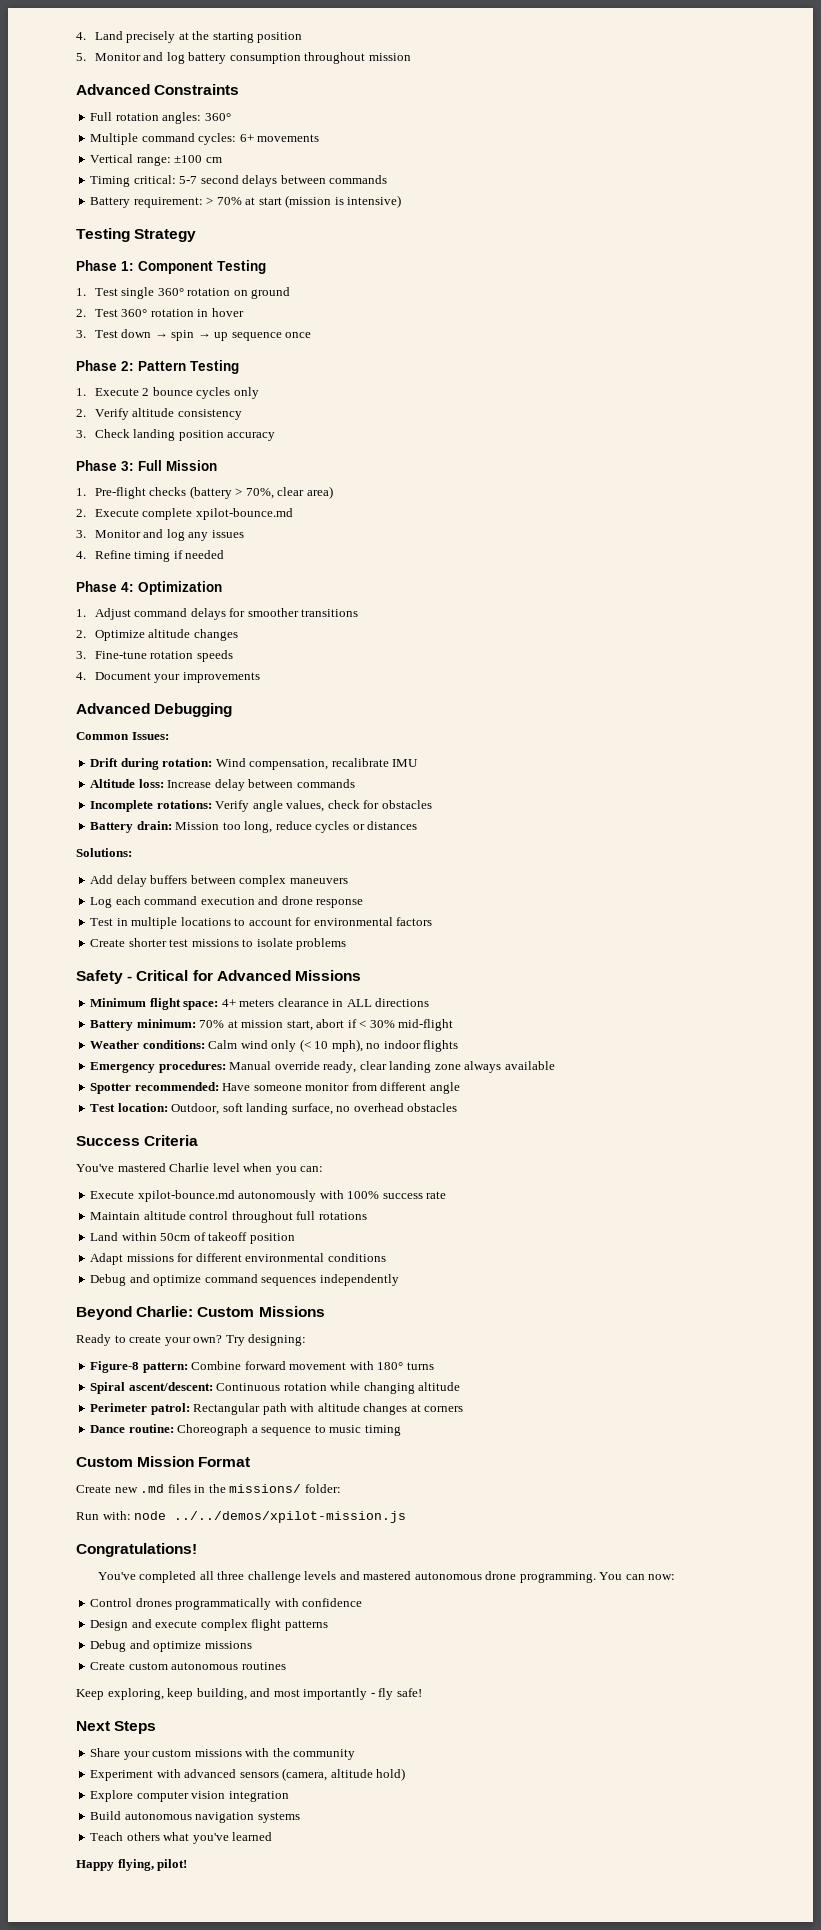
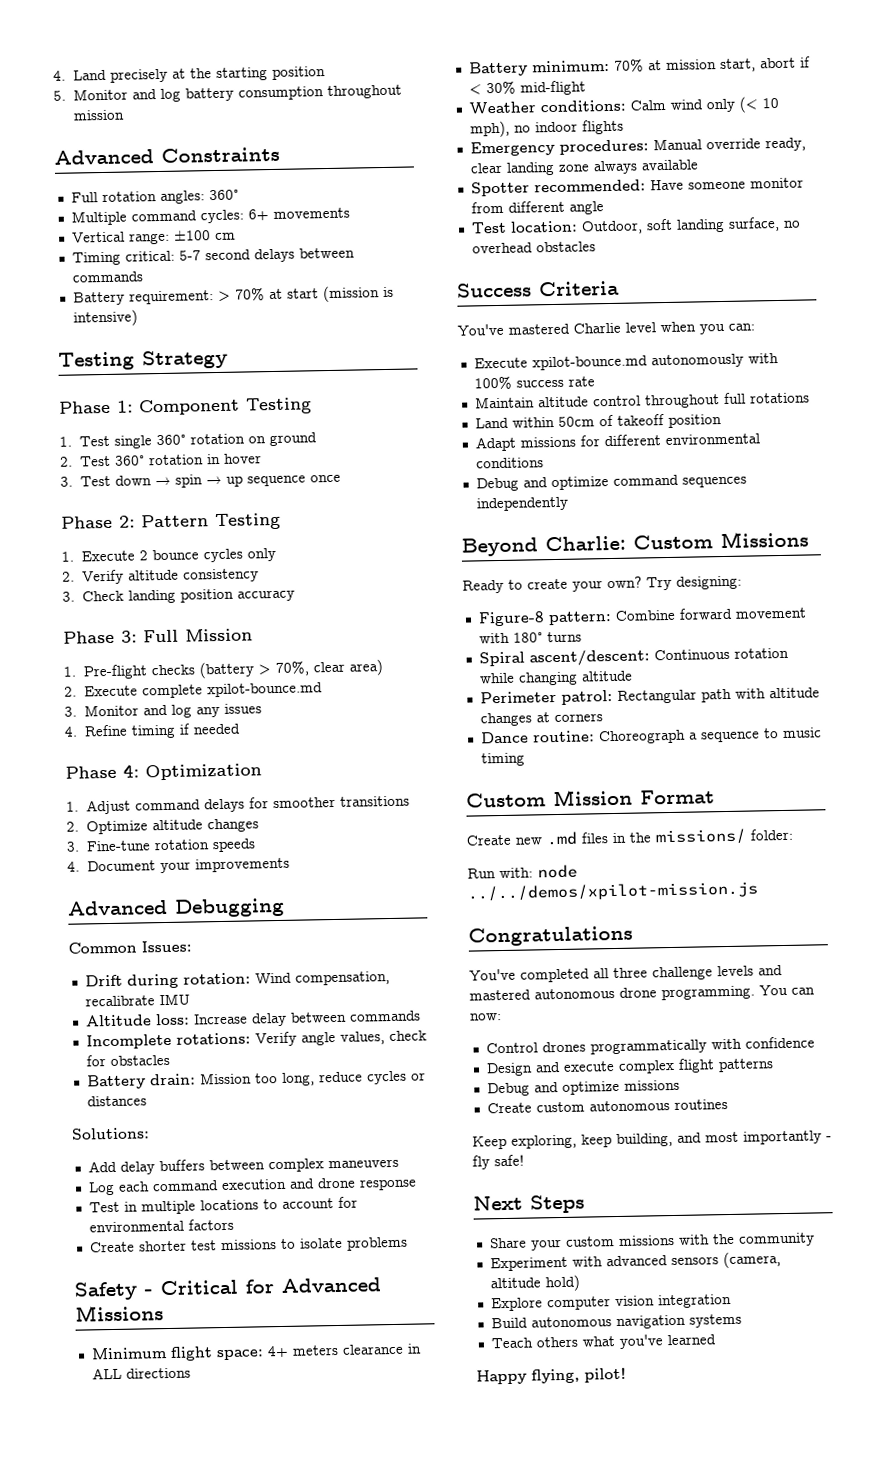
[76,1543,197,1557] Congratulations! -> [468,925,633,947] Congratulations

